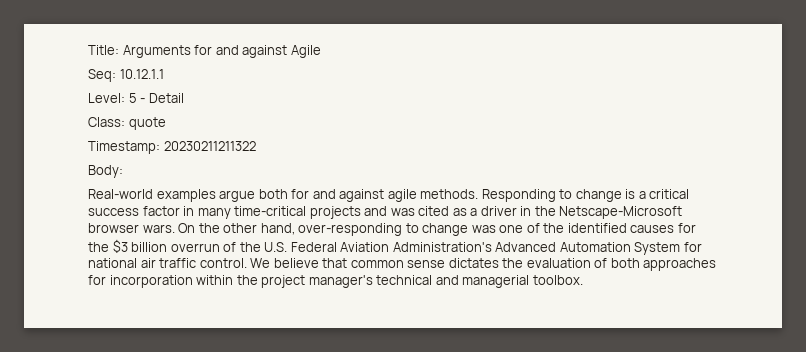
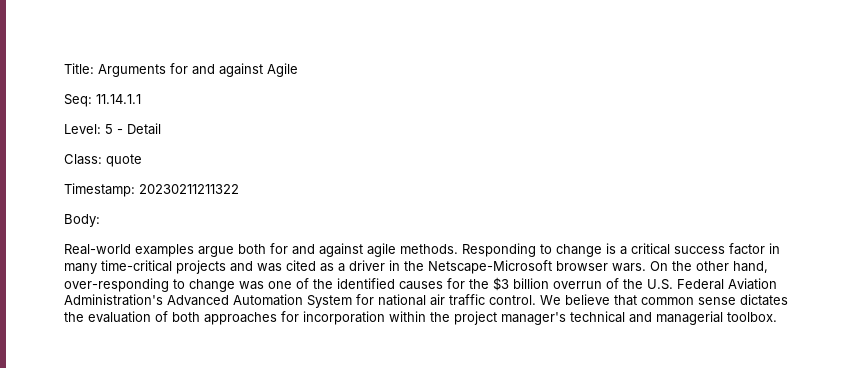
[119,69,164,79] 10.12.1.1 -> [96,94,141,104] 11.14.1.1

